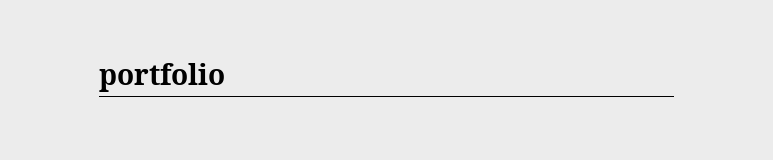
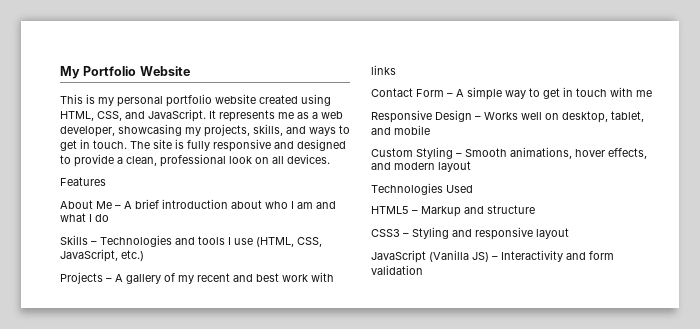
[99,63,225,92] portfolio -> [60,66,190,79] [60,94,331,107] [60,109,343,122] [60,124,350,137] [60,139,346,152] [60,154,330,167] [60,177,106,186] [60,199,336,209] [60,213,109,222] [60,235,322,247] [60,249,144,262] [60,272,334,284] [371,65,396,75] [371,87,652,100] [371,110,644,123] [371,125,430,135] [371,147,647,159] [371,161,471,172] [371,183,473,195] [371,205,535,217] [371,227,569,240] [371,250,614,263] [371,265,423,275] My Portfolio Website // This is my personal portfolio website created using HTML, CSS, and JavaScript. It represents me as a web developer, showcasing my projects, skills, and ways to get in touch. The site is fully responsive and designed to provide a clean, professional look on all devices. // Features // About Me – A brief introduction about who I am and what I do // Skills – Technologies and tools I use (HTML, CSS, JavaScript, etc.) // Projects – A gallery of my recent and best work with links // Contact Form – A simple way to get in touch with me // Responsive Design – Works well on desktop, tablet, and mobile // Custom Styling – Smooth animations, hover effects, and modern layout // Technologies Used // HTML5 – Markup and structure // CSS3 – Styling and responsive layout // JavaScript (Vanilla JS) – Interactivity and form validation

